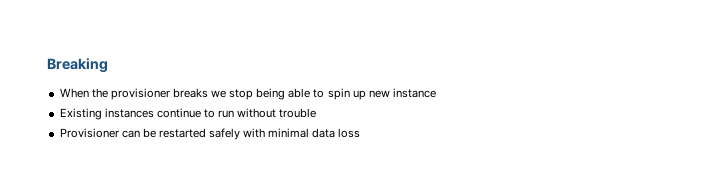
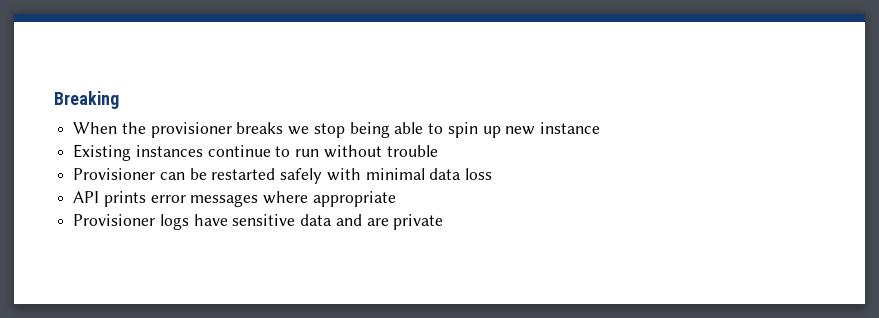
(361, 133) none -> [73,191,396,207] [73,214,444,230] // API prints error messages where appropriate // Provisioner logs have sensitive data and are private

